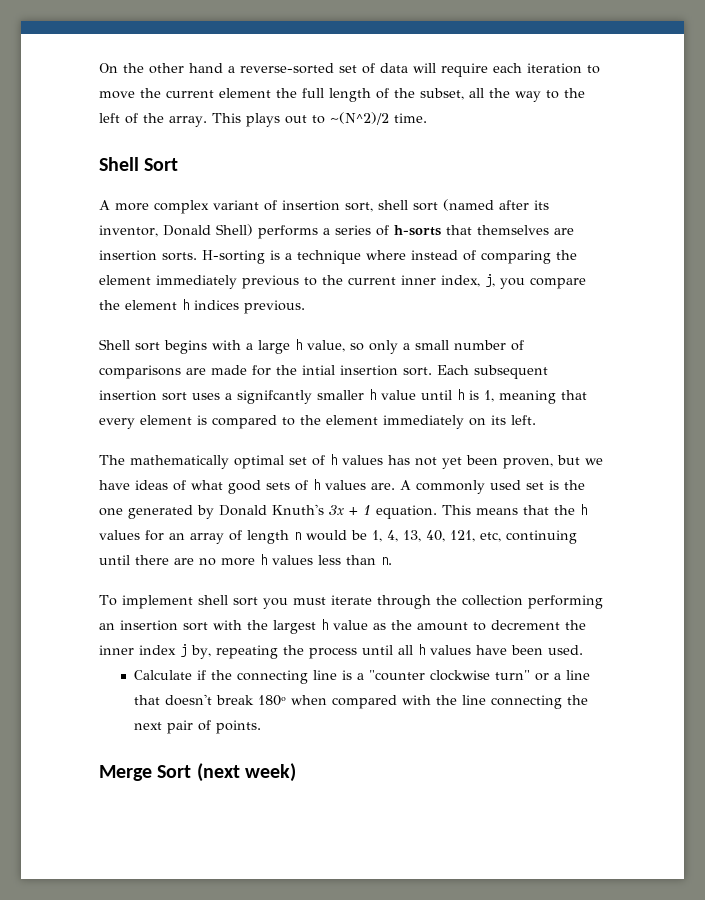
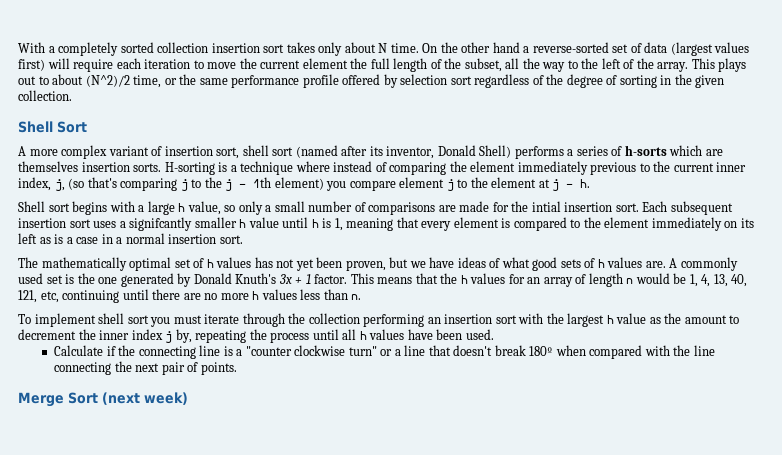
(99, 68) none -> [18,42,419,56] With a completely sorted collection insertion sort takes only about N time.
(408, 68) none -> [670,42,750,56] [18,59,45,71] (largest values first)
[329,112,427,125] ~(N^2)/2 time. -> [52,74,725,88] [18,90,72,101] about (N^2)/2 time, or the same performance profile offered by selection sort regardless of the degree of sorting in the given collection.
[446,225,574,235] that themselves are -> [669,145,723,156] [18,161,78,172] which are themselves
[500,277,586,289] [99,299,305,314] you compare the element h indices previous. -> [68,177,591,191] (so that's comparing j to the j - 1th element) you compare element j to the element at j - h.
[511,415,536,425] left. -> [18,233,243,244] left as is a case in a normal insertion sort.
[376,505,437,519] equation. -> [314,274,348,284] factor.

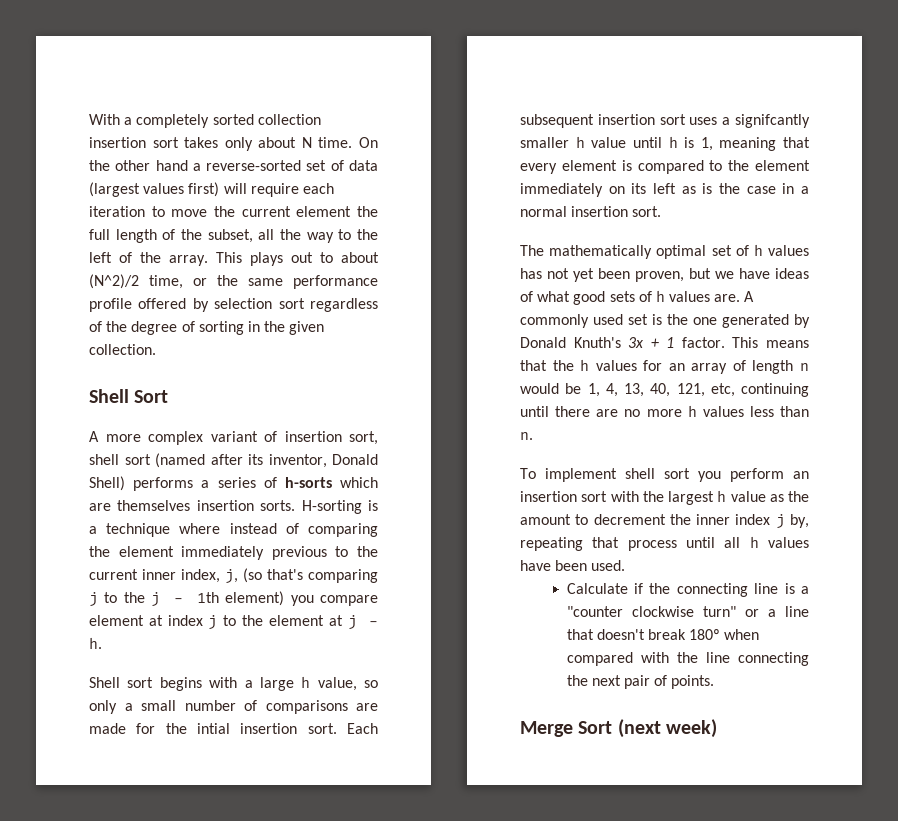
(445, 182) none -> [148,615,203,626] at index
[66,237,73,244] a -> [719,183,740,194] the
[173,313,425,327] must iterate through the collection performing -> [730,468,784,482] perform
[249,329,267,340] the -> [592,537,620,548] that

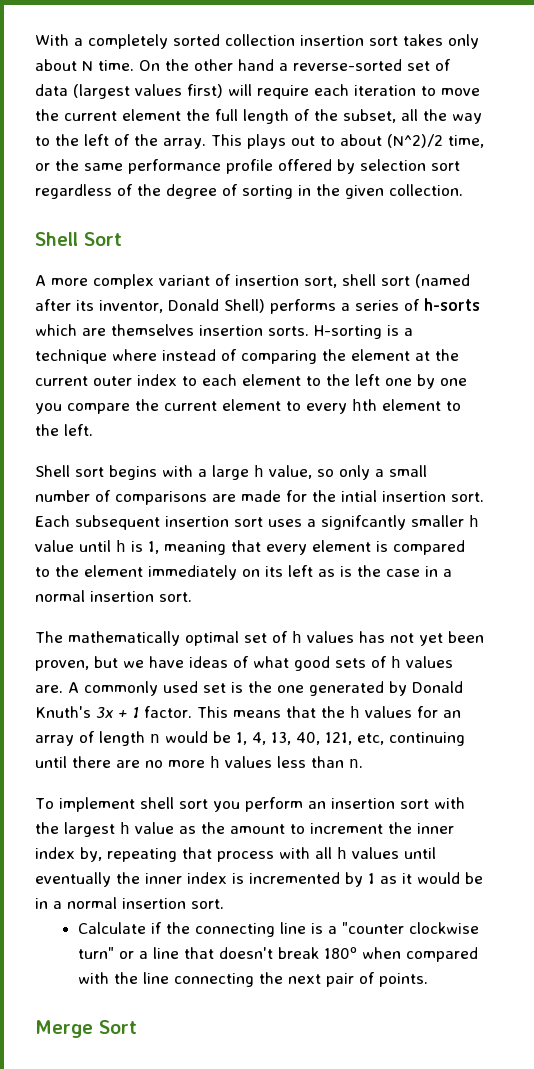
[181,546,378,560] [89,568,378,584] [89,591,378,607] [89,615,378,630] [89,637,102,649] immediately previous to the current inner index, j, (so that's comparing j to the j - 1th element) you compare element at index j to the element at j - h. -> [415,349,459,361] [35,374,467,389] [35,399,461,414] [35,424,93,436] at the current outer index to each element to the left one by one you compare the current element to every hth element to the left.
[593,514,785,529] decrement the inner index j -> [310,822,454,834] [35,847,75,859] increment the inner index
[686,537,715,548] until -> [279,847,310,859] with
[520,560,626,571] have been used. -> [404,847,436,859] [35,872,483,887] [35,897,224,909] until eventually the inner index is incremented by 1 as it would be in a normal insertion sort.
[617,719,717,738] (next week) -> (137, 1027) none

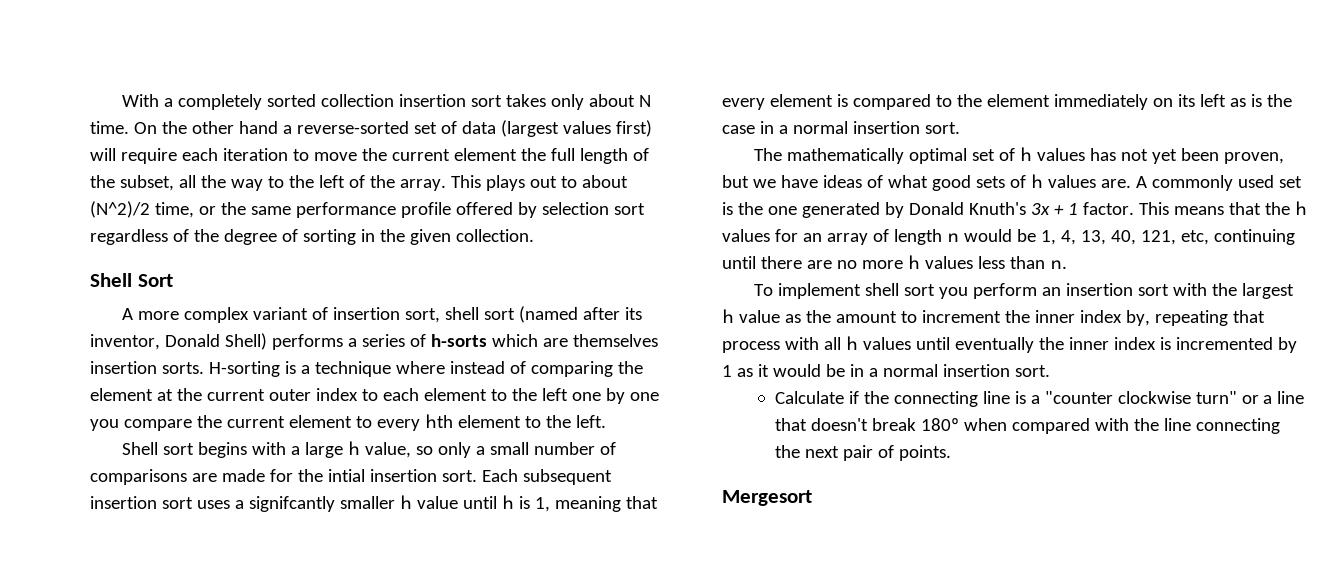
[35,1020,137,1038] Merge Sort -> [722,490,812,506] Mergesort

